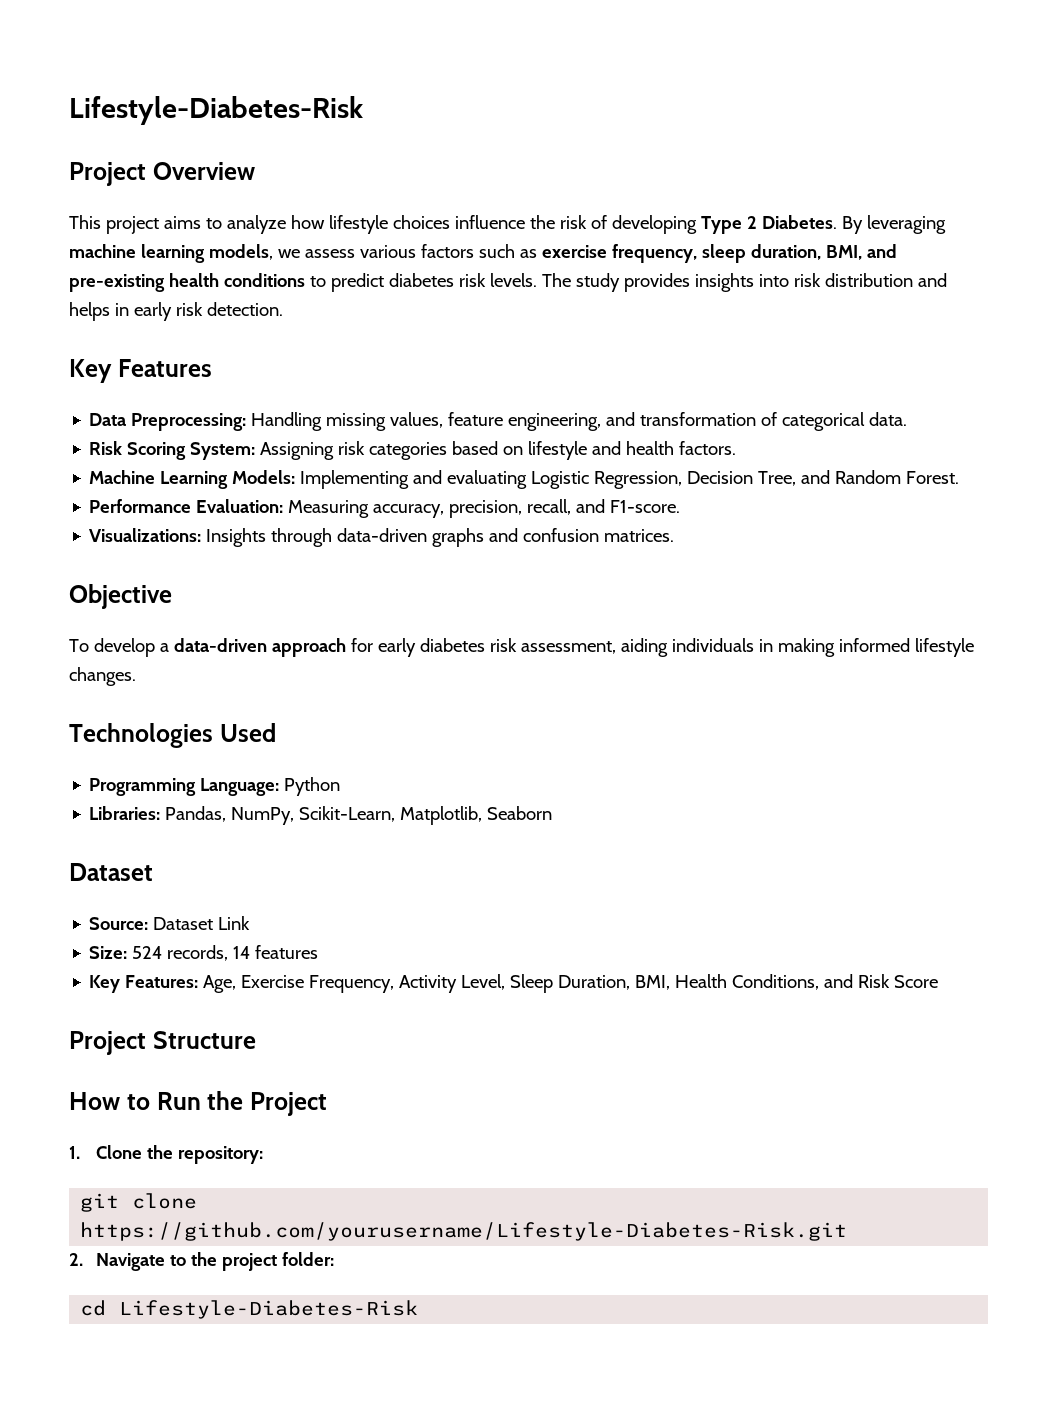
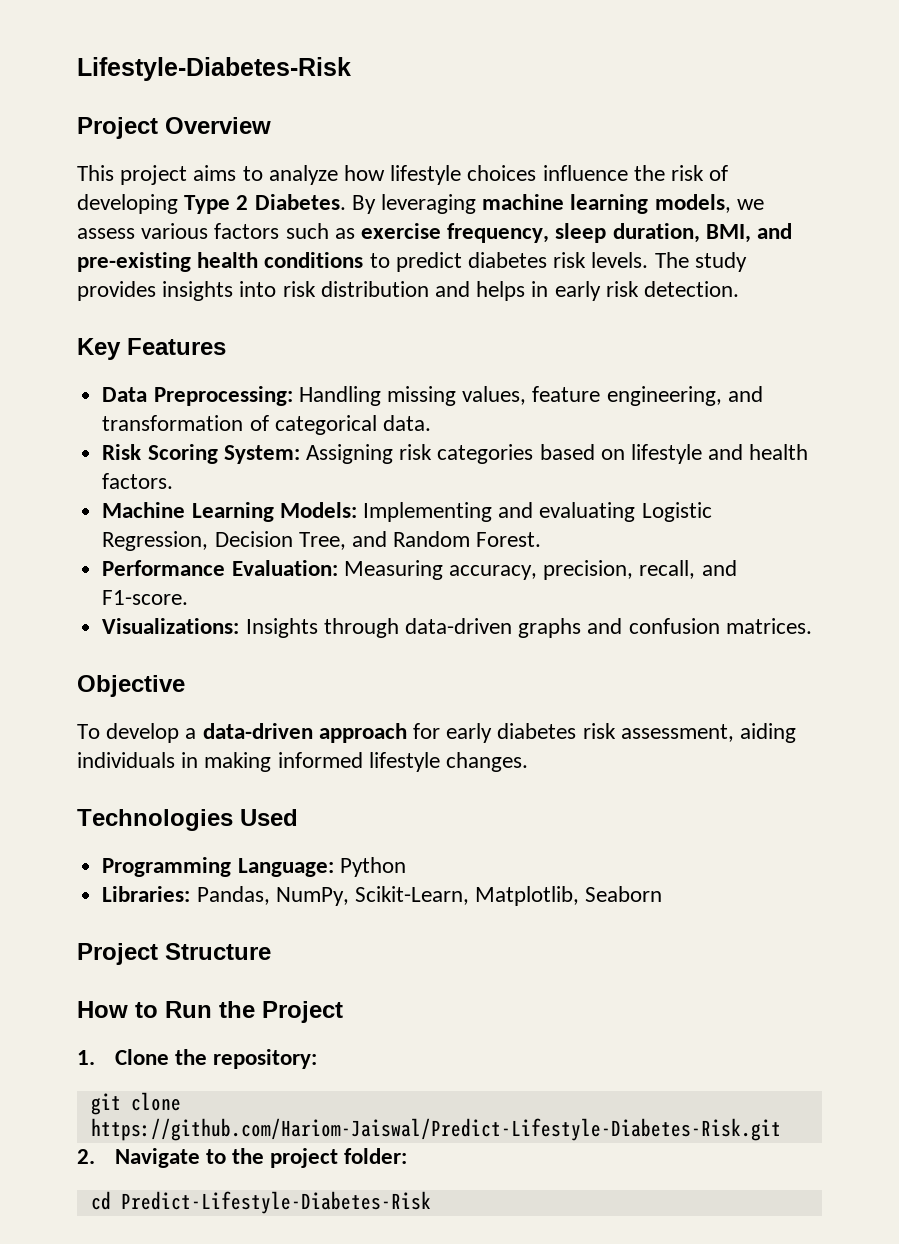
[69,863,153,881] [89,916,251,930] [89,945,319,961] [89,974,939,993] // Dataset // Source: Dataset Link // Size: 524 records, 14 features // Key Features: Age, Exercise Frequency, Activity Level, Sleep Duration, BMI, Health Conditions, and Risk Score -> (663, 894) none
[80,1222,848,1241] https://github.com/yourusername/Lifestyle-Diabetes-Risk.git -> [90,1118,781,1141] https://github.com/Hariom-Jaiswal/Predict-Lifestyle-Diabetes-Risk.git
[119,1300,419,1319] Lifestyle-Diabetes-Risk -> [120,1191,431,1214] Predict-Lifestyle-Diabetes-Risk

